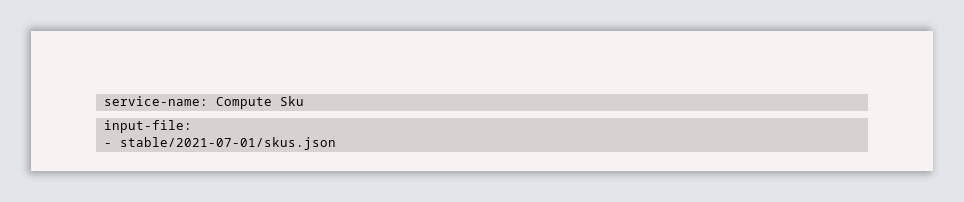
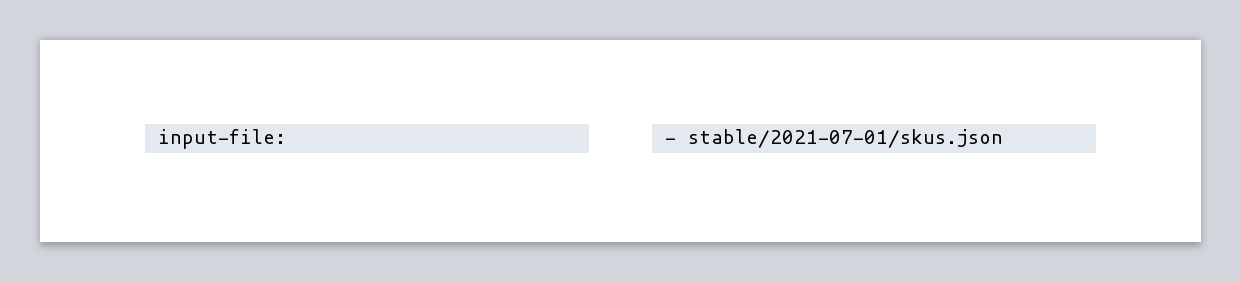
[103,96,304,109] service-name: Compute Sku // -> (157, 139) none

